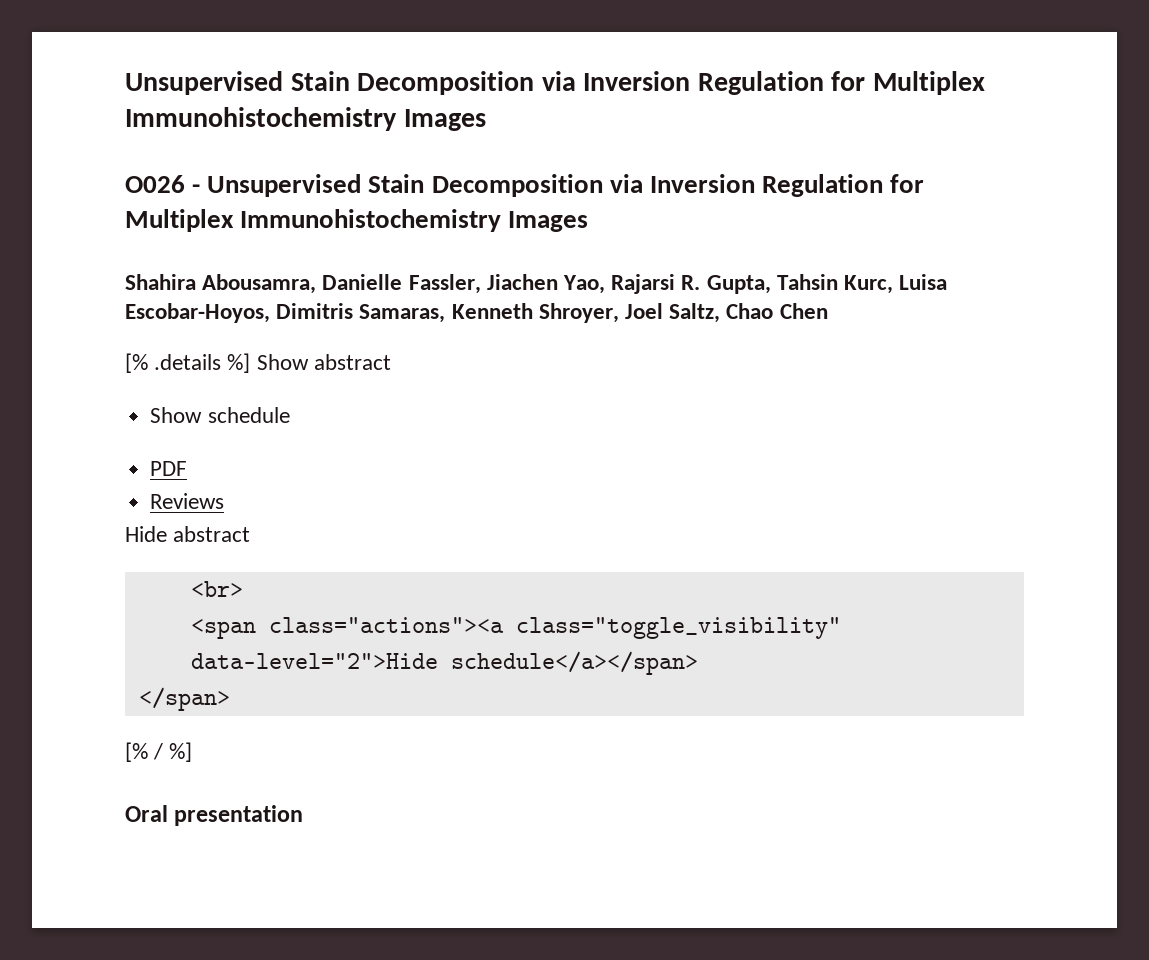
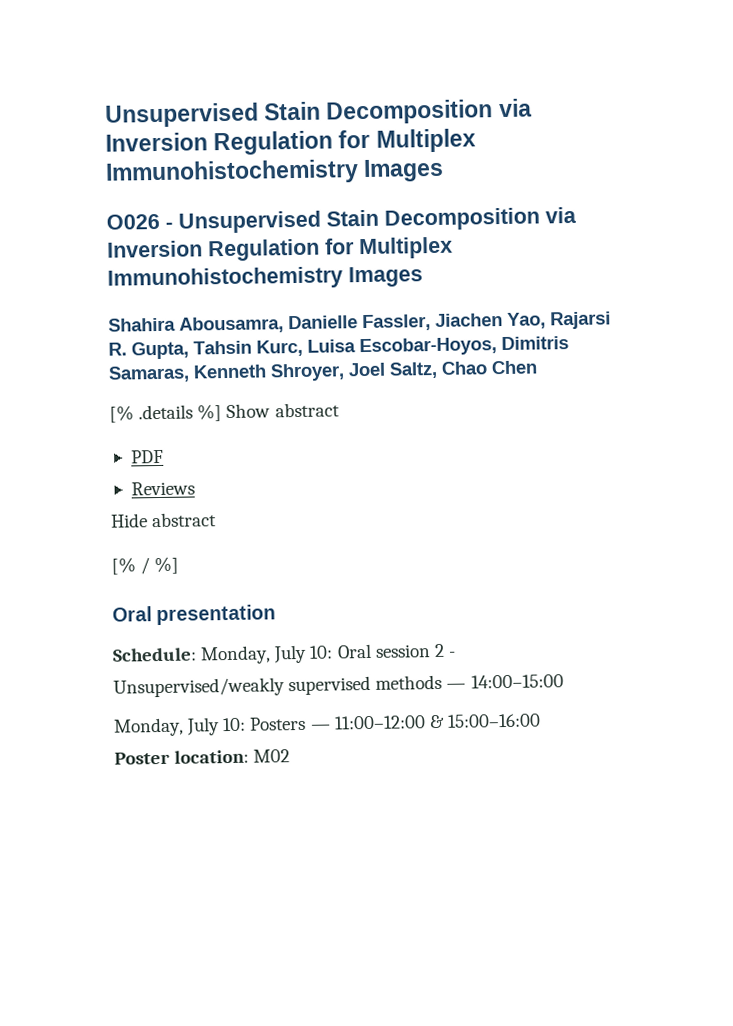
[150,407,290,423] // Show schedule -> (340, 410) none
[190,581,243,597] [190,617,841,639] [190,651,698,675] [138,687,230,711] // <br> // <span class="actions"><a class="toggle_visibility" data-level="2">Hide schedule</a></span> // </span> -> (218, 520) none
(304, 815) none -> [112,643,456,665] [113,674,564,698] [113,713,541,737] [114,749,291,765] // Schedule: Monday, July 10: Oral session 2 - Unsupervised/weakly supervised methods — 14:00–15:00 // Monday, July 10: Posters — 11:00–12:00 & 15:00–16:00 // Poster location: M02

